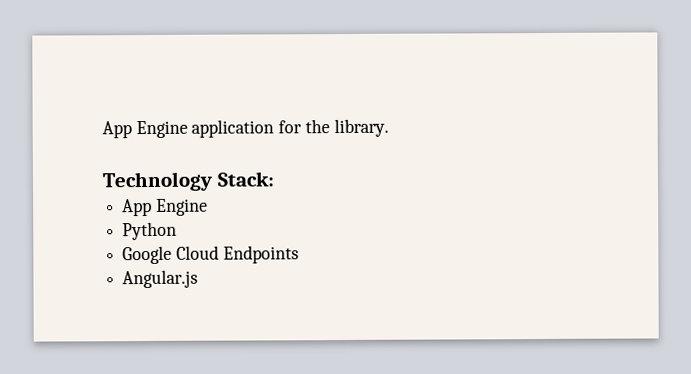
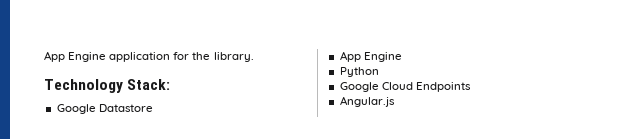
(274, 179) none -> [56,104,153,114] // Google Datastore

